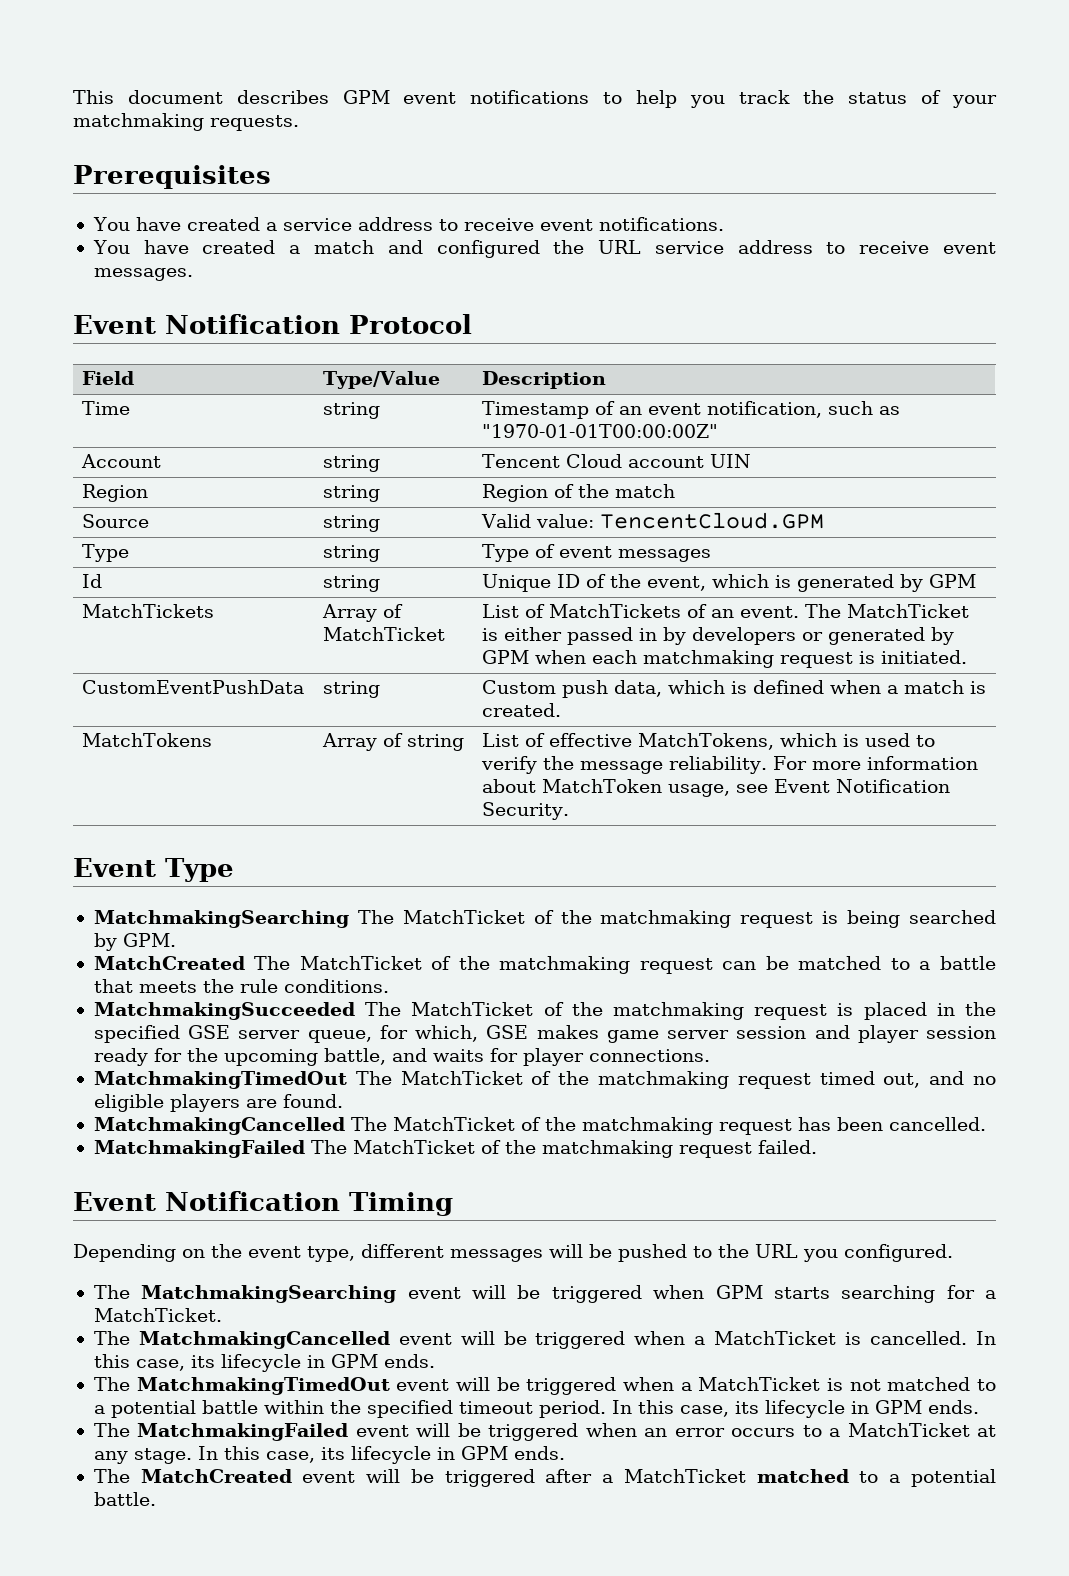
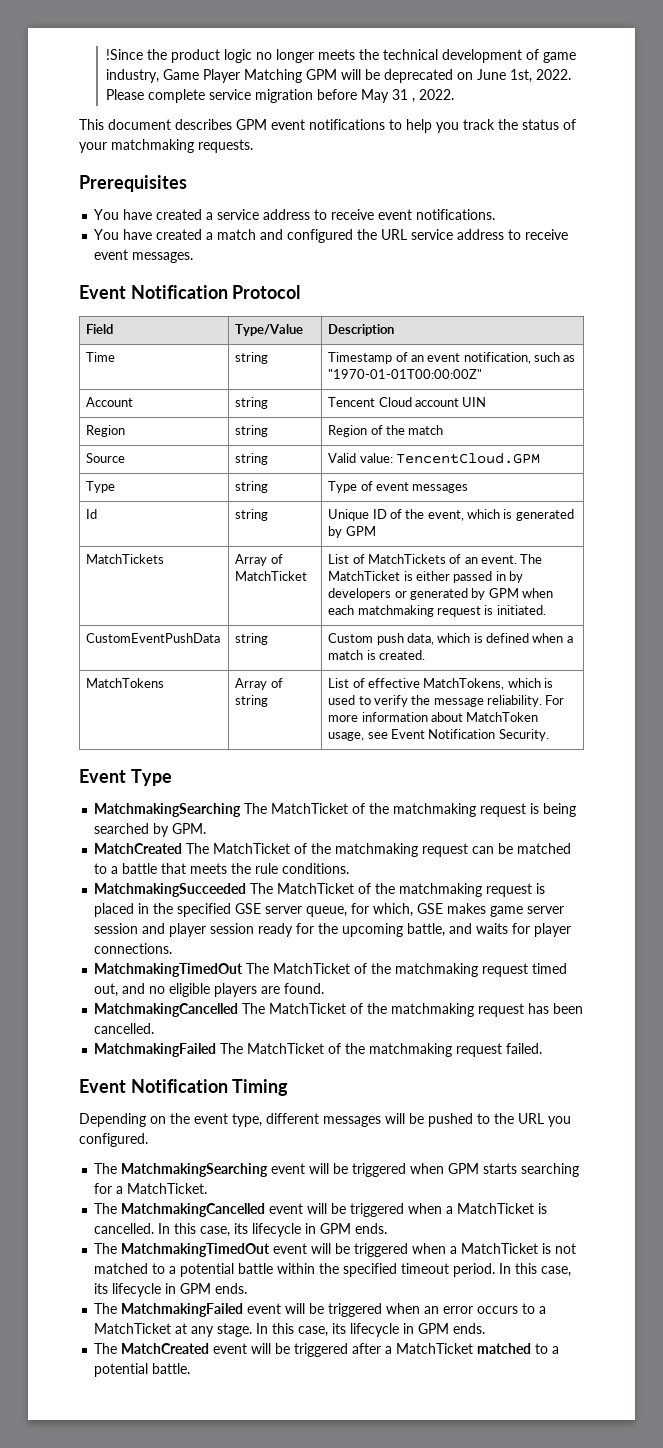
(73, 97) none -> [105,49,576,63] [105,69,571,83] [105,89,454,103] !Since the product logic no longer meets the technical development of game industry, Game Player Matching GPM will be deprecated on June 1st, 2022. Please complete service migration before May 31 , 2022. //

